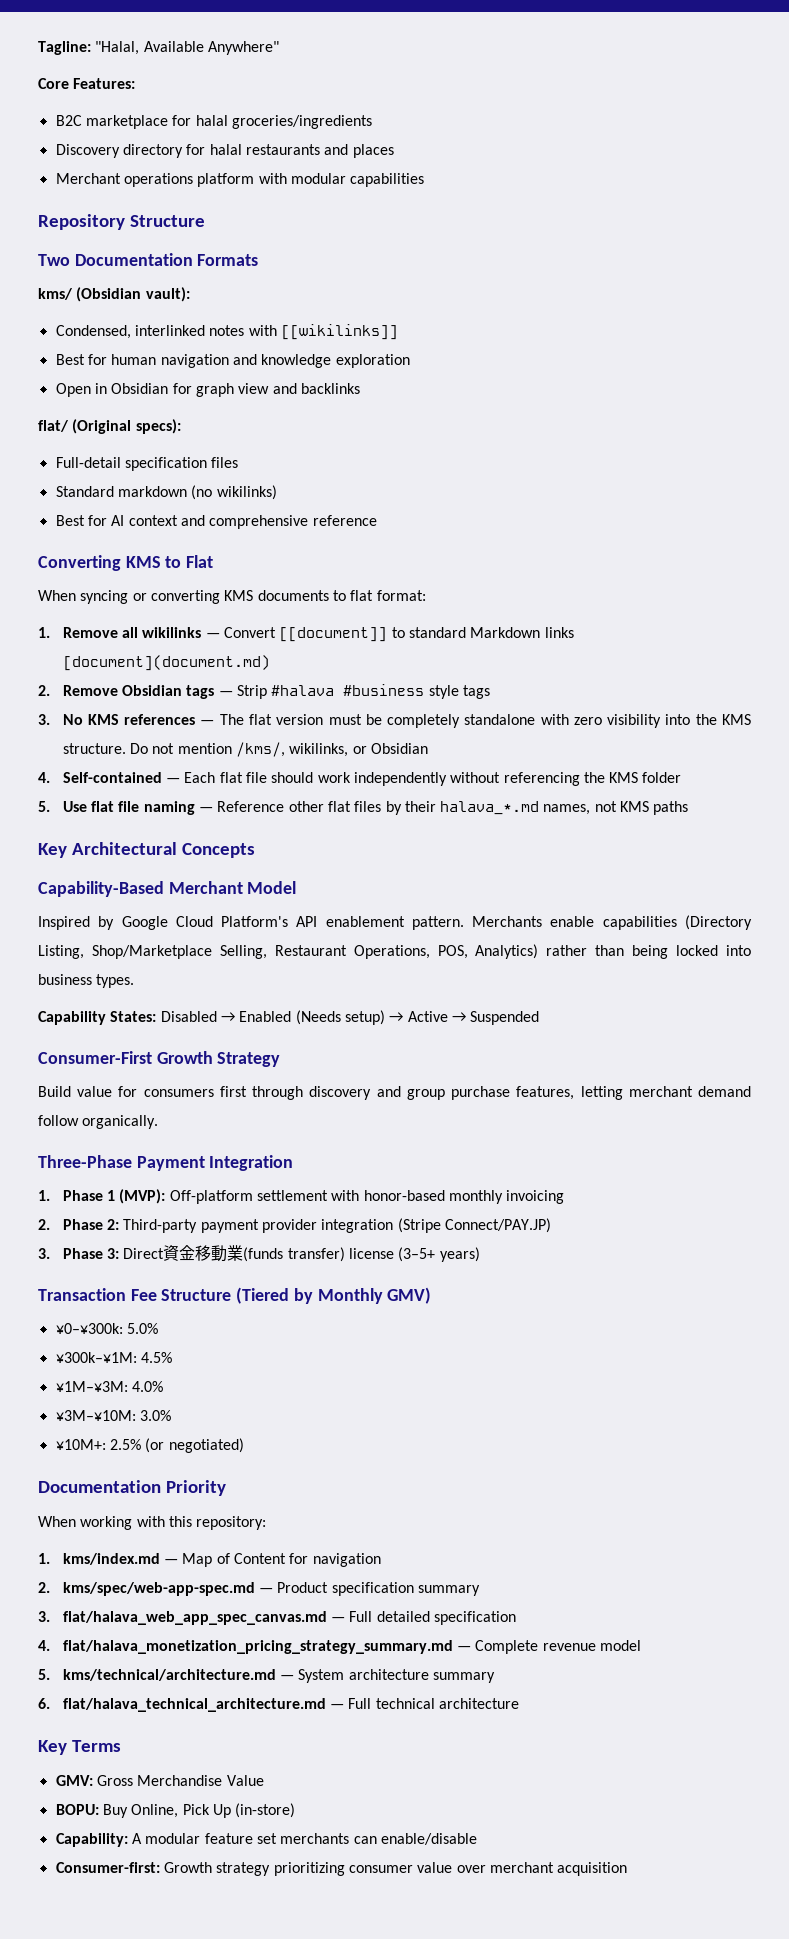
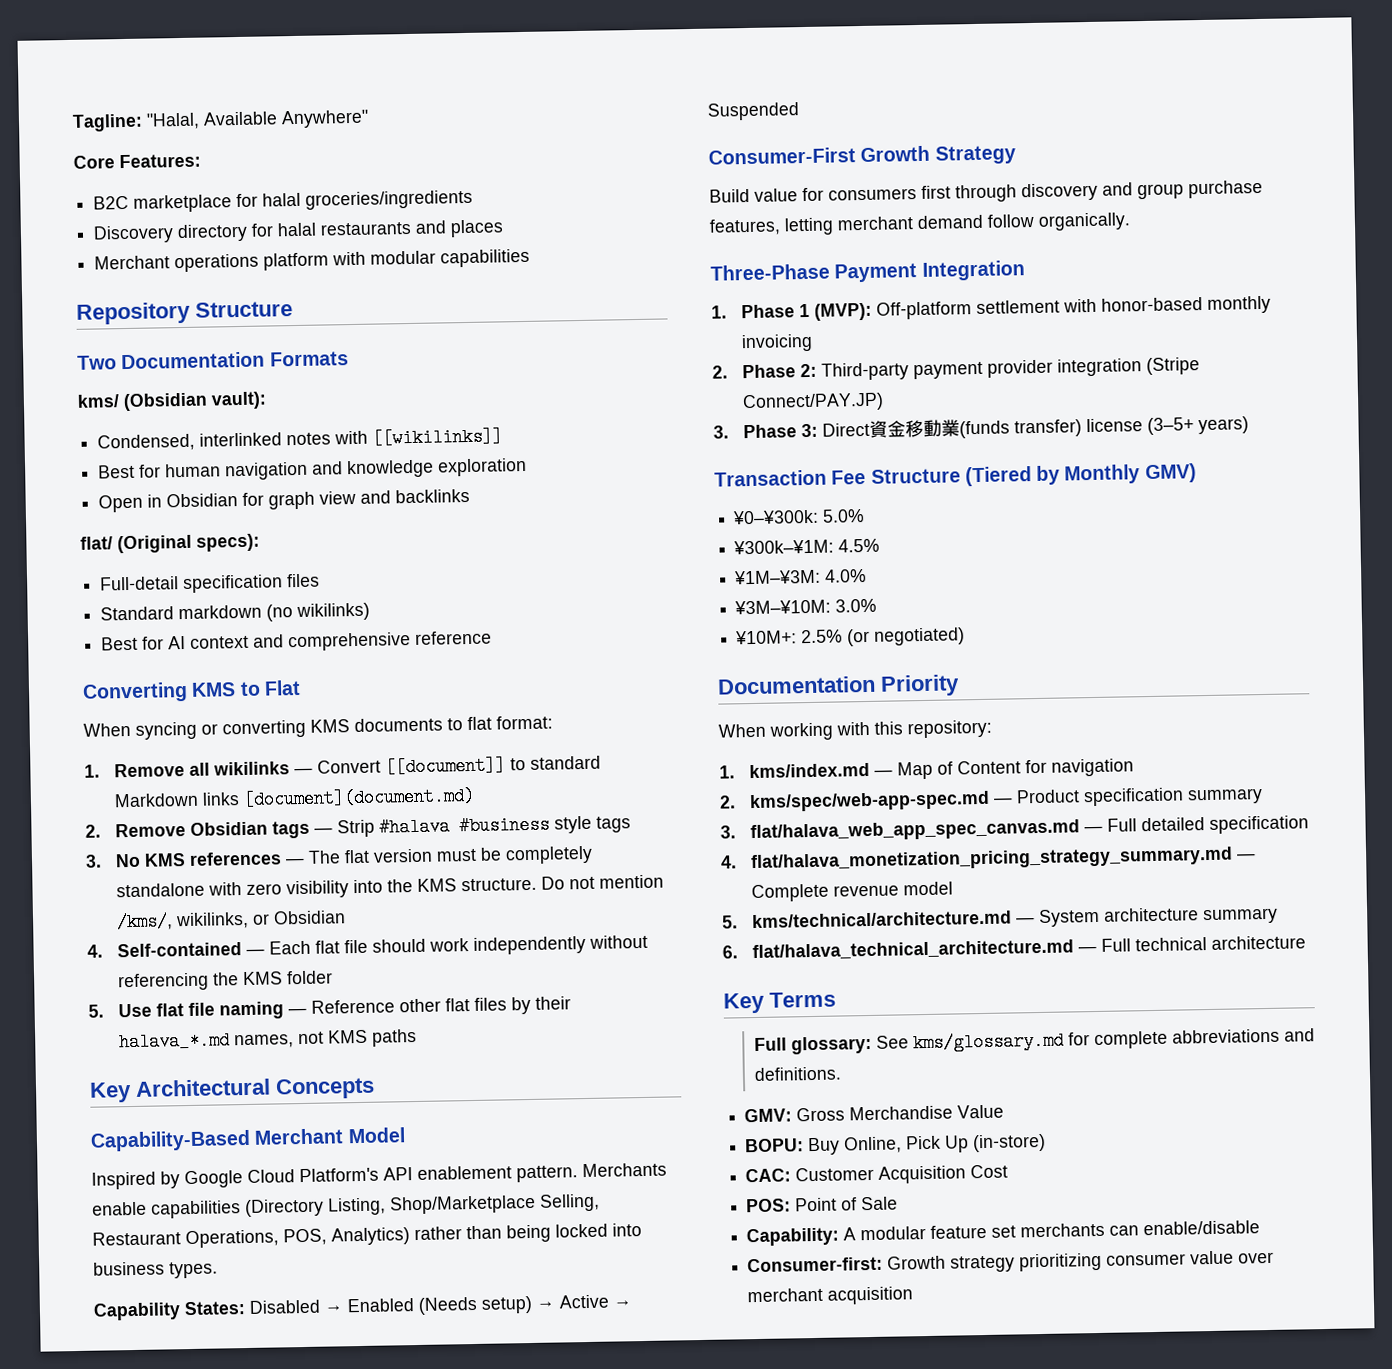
(121, 1746) none -> [754,1028,1316,1055] [754,1066,842,1082] // Full glossary: See kms/glossary.md for complete abbreviations and definitions.
(296, 1810) none -> [745,1164,1009,1184] [746,1196,899,1213] // CAC: Customer Acquisition Cost // POS: Point of Sale

